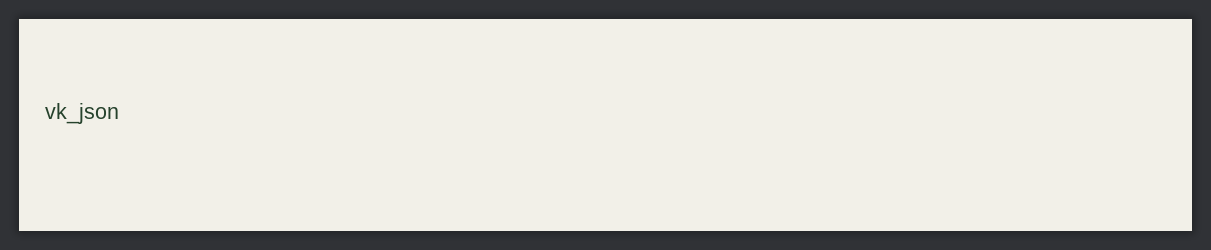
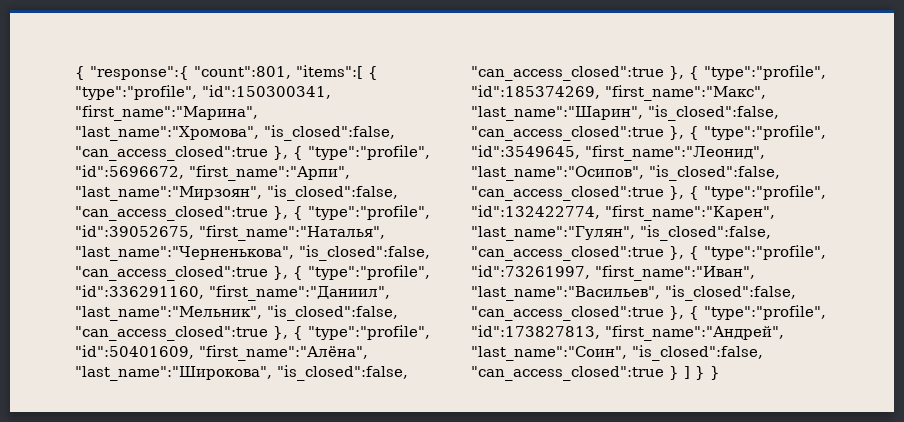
[45,103,119,124] vk_json -> [75,65,378,80] [75,85,331,100] [75,105,258,121] [75,125,395,141] [75,145,430,161] [75,165,350,181] [75,185,398,201] [75,205,430,221] [75,225,385,241] [75,245,430,261] [75,265,430,281] [75,285,390,301] [75,305,398,321] [75,325,430,341] [75,345,368,361] [75,365,408,381] [471,65,826,81] [471,85,766,101] [471,105,779,121] [471,125,826,141] [471,145,765,161] [471,165,780,181] [471,185,826,201] [471,205,775,221] [471,225,771,241] [471,245,826,261] [471,265,755,281] [471,285,796,301] [471,305,826,321] [471,325,784,341] [471,345,763,361] [471,366,720,381] { "response":{ "count":801, "items":[ { "type":"profile", "id":150300341, "first_name":"Марина", "last_name":"Хромова", "is_closed":false, "can_access_closed":true }, { "type":"profile", "id":5696672, "first_name":"Арпи", "last_name":"Мирзоян", "is_closed":false, "can_access_closed":true }, { "type":"profile", "id":39052675, "first_name":"Наталья", "last_name":"Черненькова", "is_closed":false, "can_access_closed":true }, { "type":"profile", "id":336291160, "first_name":"Даниил", "last_name":"Мельник", "is_closed":false, "can_access_closed":true }, { "type":"profile", "id":50401609, "first_name":"Алёна", "last_name":"Широкова", "is_closed":false, "can_access_closed":true }, { "type":"profile", "id":185374269, "first_name":"Макс", "last_name":"Шарин", "is_closed":false, "can_access_closed":true }, { "type":"profile", "id":3549645, "first_name":"Леонид", "last_name":"Осипов", "is_closed":false, "can_access_closed":true }, { "type":"profile", "id":132422774, "first_name":"Карен", "last_name":"Гулян", "is_closed":false, "can_access_closed":true }, { "type":"profile", "id":73261997, "first_name":"Иван", "last_name":"Васильев", "is_closed":false, "can_access_closed":true }, { "type":"profile", "id":173827813, "first_name":"Андрей", "last_name":"Соин", "is_closed":false, "can_access_closed":true } ] } }

